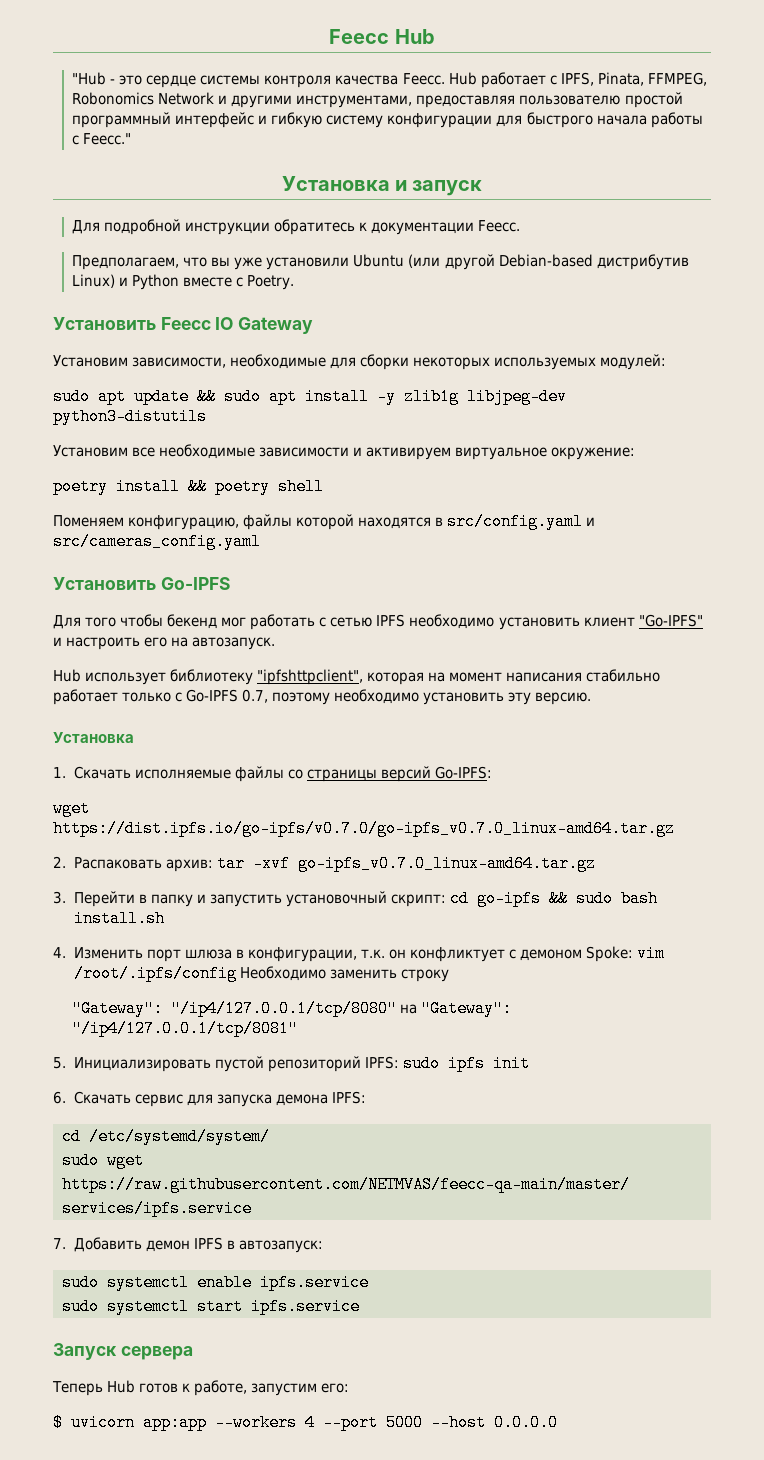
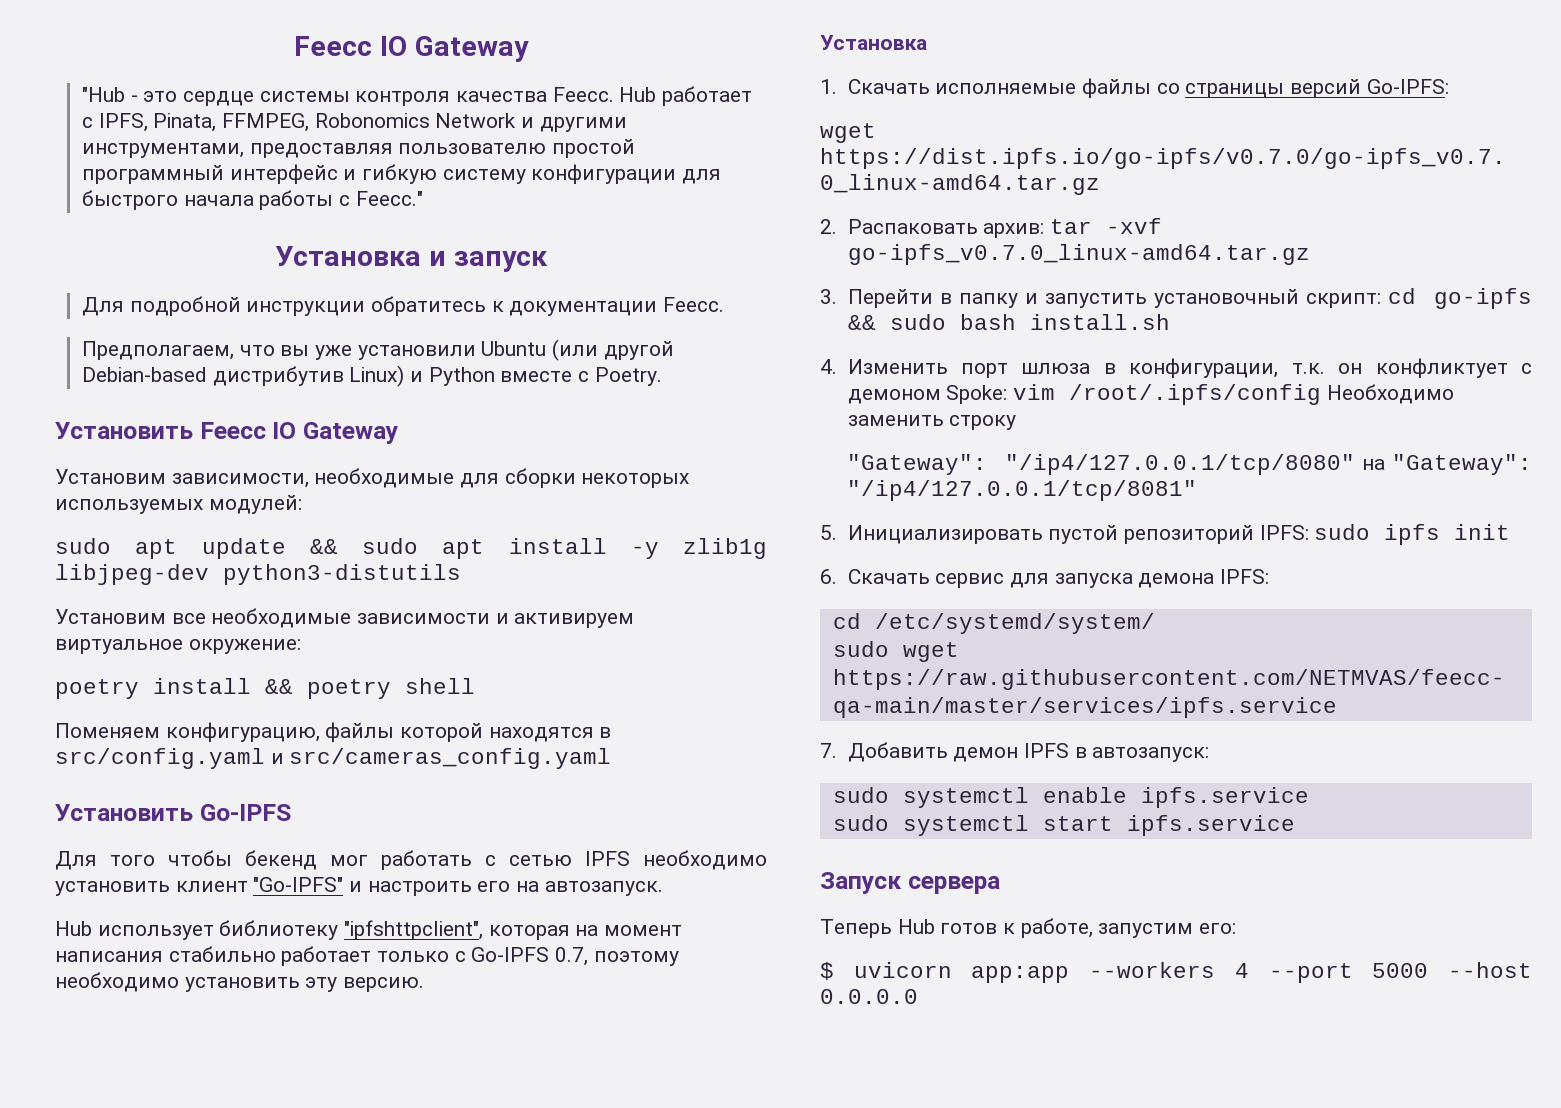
[329,29,435,44] Feecc Hub -> [294,36,529,62] Feecc IO Gateway

